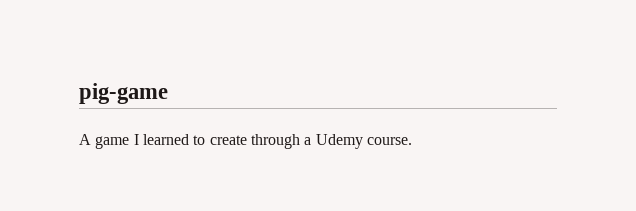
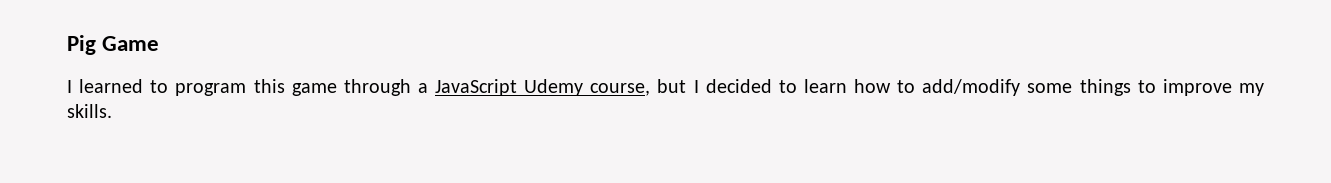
[79,83,168,104] [79,134,412,149] pig-game // A game I learned to create through a Udemy course. -> [67,35,160,55] [67,79,1265,96] [67,104,112,118] Pig Game // I learned to program this game through a JavaScript Udemy course, but I decided to learn how to add/modify some things to improve my skills.

